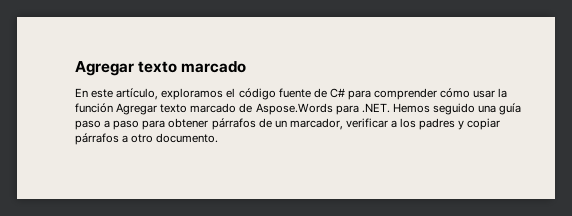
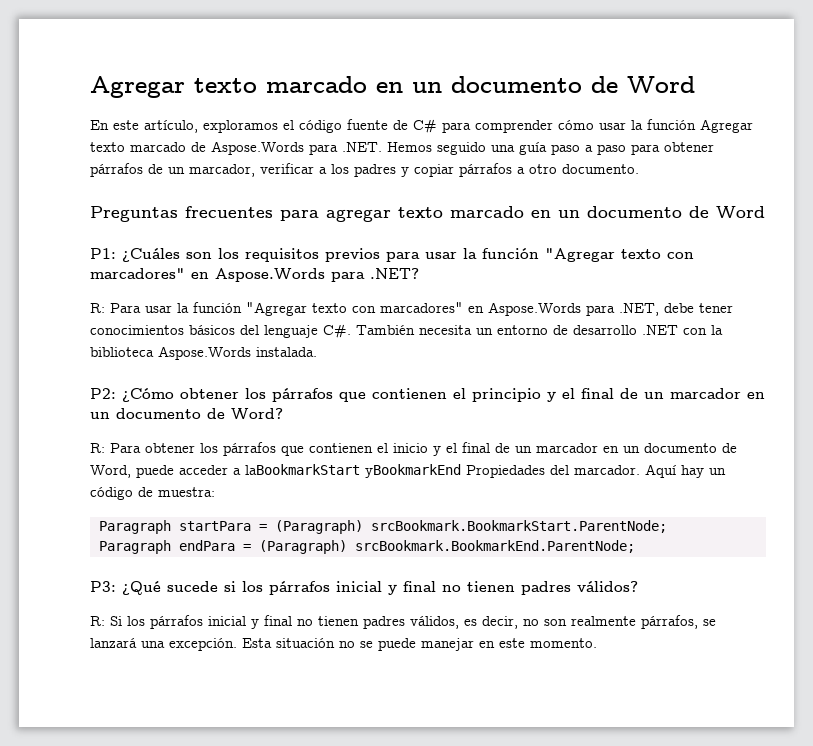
[75,61,247,76] Agregar texto marcado -> [90,76,695,98] Agregar texto marcado en un documento de Word
(219, 138) none -> [90,206,765,222] [90,248,694,262] [90,268,419,282] [90,302,733,316] [90,324,723,338] [90,346,317,360] [90,388,765,402] [90,408,283,420] [90,442,737,456] [90,464,726,478] [90,487,215,500] [99,520,667,534] [99,540,635,554] [90,581,638,595] [90,615,716,629] [90,638,597,651] // Preguntas frecuentes para agregar texto marcado en un documento de Word // P1: ¿Cuáles son los requisitos previos para usar la función "Agregar texto con marcadores" en Aspose.Words para .NET? // R: Para usar la función "Agregar texto con marcadores" en Aspose.Words para .NET, debe tener conocimientos básicos del lenguaje C#. También necesita un entorno de desarrollo .NET con la biblioteca Aspose.Words instalada. // P2: ¿Cómo obtener los párrafos que contienen el principio y el final de un marcador en un documento de Word? // R: Para obtener los párrafos que contienen el inicio y el final de un marcador en un documento de Word, puede acceder a laBookmarkStart yBookmarkEnd Propiedades del marcador. Aquí hay un código de muestra: // Paragraph startPara = (Paragraph) srcBookmark.BookmarkStart.ParentNode; // Paragraph endPara = (Paragraph) srcBookmark.BookmarkEnd.ParentNode; // P3: ¿Qué sucede si los párrafos inicial y final no tienen padres válidos? // R: Si los párrafos inicial y final no tienen padres válidos, es decir, no son realmente párrafos, se lanzará una excepción. Esta situación no se puede manejar en este momento.

